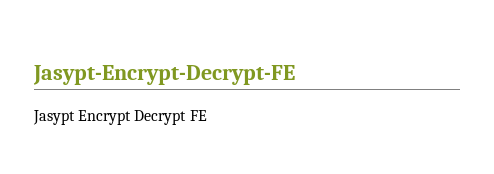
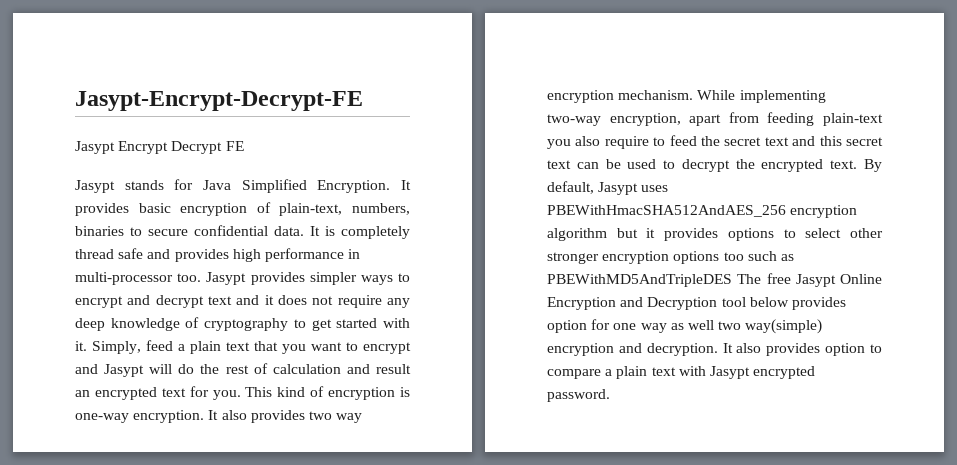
(207, 115) none -> [75,179,411,193] [75,202,410,216] [75,225,410,239] [75,248,361,262] [75,272,410,285] [75,295,410,308] [75,317,410,331] [75,340,411,354] [75,363,411,377] [75,386,410,400] [75,410,363,423] [547,90,826,103] [547,112,883,126] [547,135,883,149] [547,159,882,172] [547,181,669,195] [547,205,858,218] [547,228,883,241] [547,251,794,264] [547,273,882,287] [547,297,846,310] [547,319,823,334] [547,343,882,356] [547,366,816,379] [547,389,610,402] // Jasypt stands for Java Simplified Encryption. It provides basic encryption of plain-text, numbers, binaries to secure confidential data. It is completely thread safe and provides high performance in multi-processor too. Jasypt provides simpler ways to encrypt and decrypt text and it does not require any deep knowledge of cryptography to get started with it. Simply, feed a plain text that you want to encrypt and Jasypt will do the rest of calculation and result an encrypted text for you. This kind of encryption is one-way encryption. It also provides two way encryption mechanism. While implementing two-way encryption, apart from feeding plain-text you also require to feed the secret text and this secret text can be used to decrypt the encrypted text. By default, Jasypt uses PBEWithHmacSHA512AndAES_256 encryption algorithm but it provides options to select other stronger encryption options too such as PBEWithMD5AndTripleDES The free Jasypt Online Encryption and Decryption tool below provides option for one way as well two way(simple) encryption and decryption. It also provides option to compare a plain text with Jasypt encrypted password.

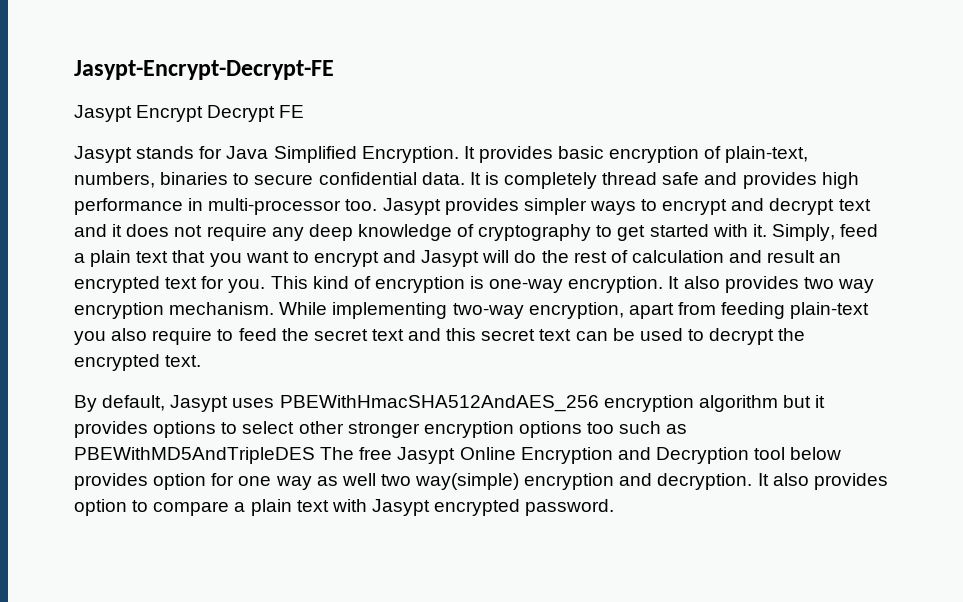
(858, 164) none -> (202, 361) //

